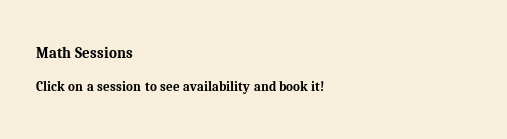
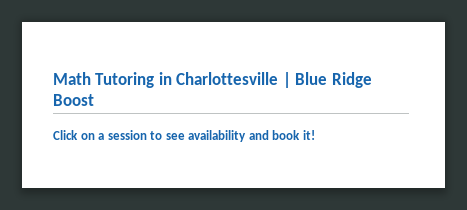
[74,46,133,58] Sessions -> [95,72,372,88] [53,94,94,106] Tutoring in Charlottesville | Blue Ridge Boost

